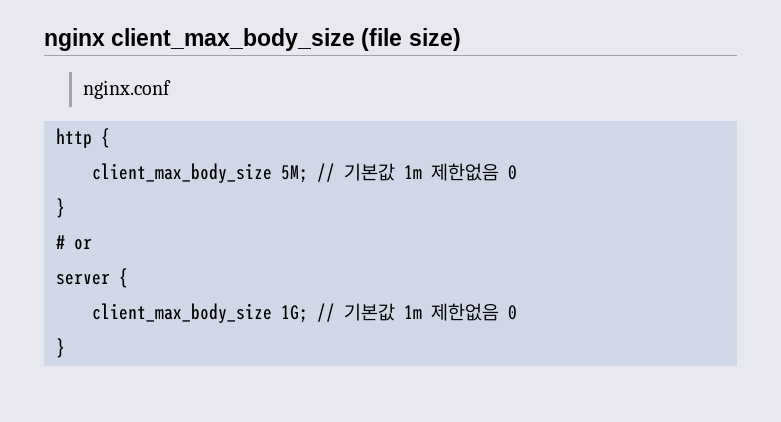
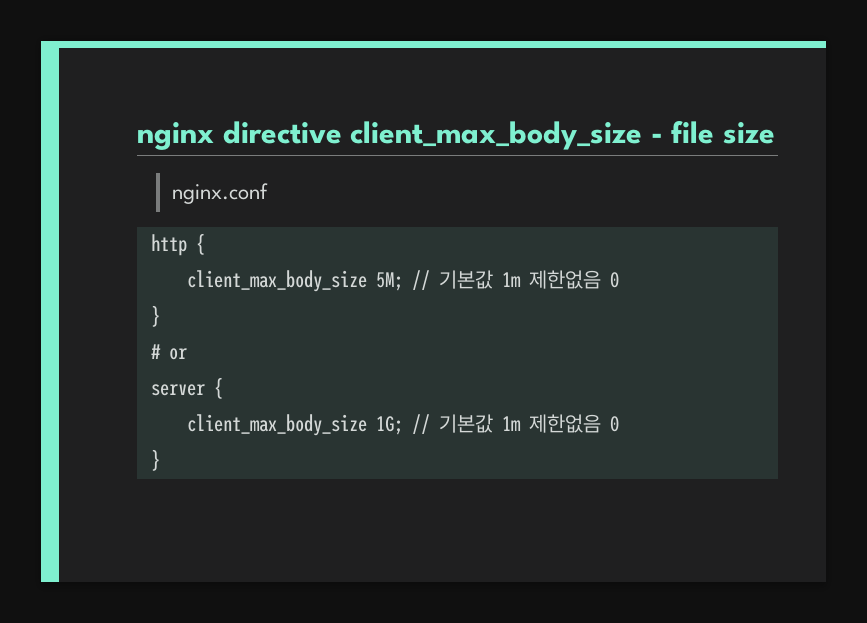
[111,28,461,51] client_max_body_size (file size) -> [222,120,775,150] directive client_max_body_size - file size

